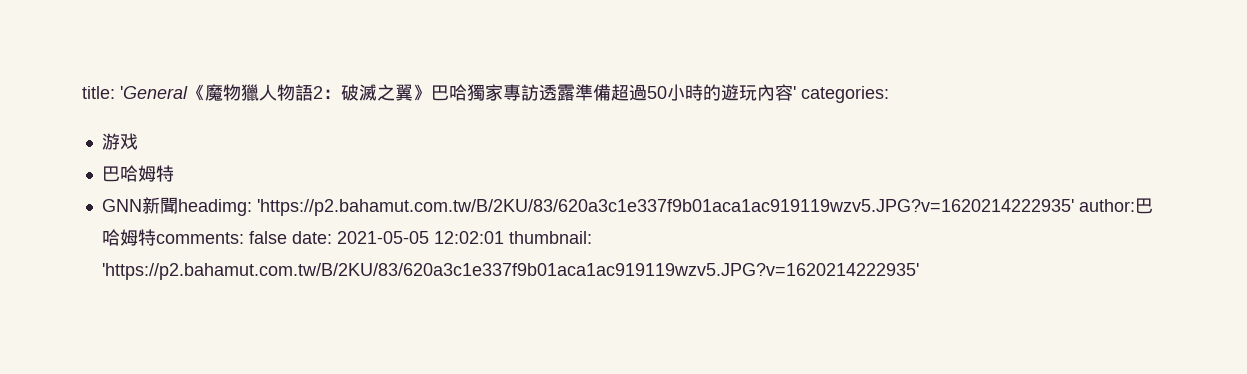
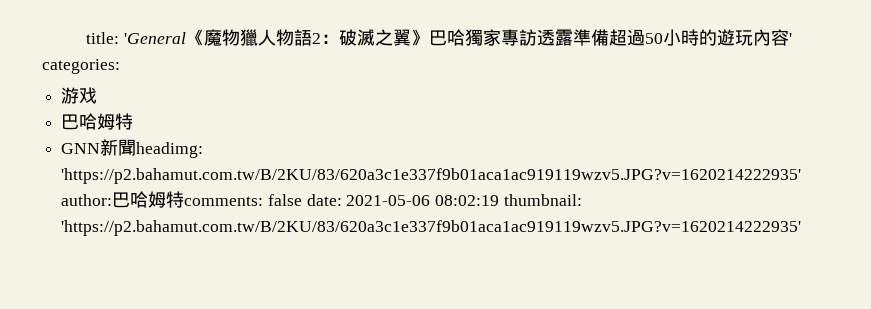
[336,231,504,244] 2021-05-05 12:02:01 -> [346,195,500,206] 2021-05-06 08:02:19

